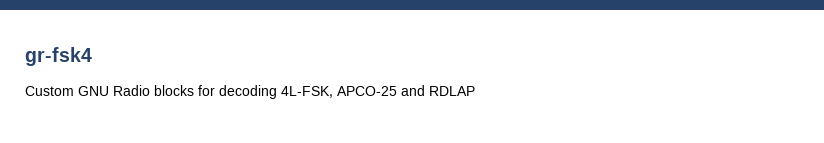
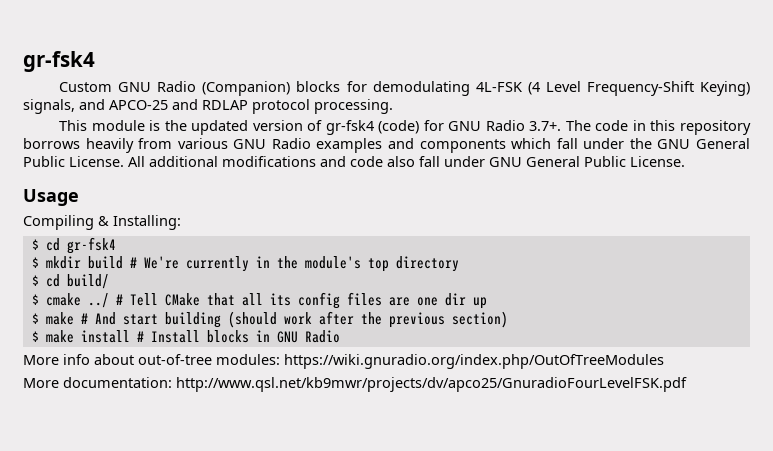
(150, 90) none -> [202,81,291,96] (Companion)
[219,85,475,99] decoding 4L-FSK, APCO-25 and RDLAP -> [372,81,750,96] [23,99,393,114] [59,120,752,135] [23,138,750,153] [23,156,685,167] [23,189,79,206] [23,215,181,230] [31,237,116,254] [31,256,459,272] [31,274,109,289] [31,292,487,309] [31,311,508,328] [31,330,340,343] [23,354,664,369] [23,377,687,392] demodulating 4L-FSK (4 Level Frequency-Shift Keying) signals, and APCO-25 and RDLAP protocol processing. // This module is the updated version of gr-fsk4 (code) for GNU Radio 3.7+. The code in this repository borrows heavily from various GNU Radio examples and components which fall under the GNU General Public License. All additional modifications and code also fall under GNU General Public License. // Usage // Compiling & Installing: // $ cd gr-fsk4 // $ mkdir build # We're currently in the module's top directory // $ cd build/ // $ cmake ../ # Tell CMake that all its config files are one dir up // $ make # And start building (should work after the previous section) // $ make install # Install blocks in GNU Radio // More info about out-of-tree modules: https://wiki.gnuradio.org/index.php/OutOfTreeModules // More documentation: http://www.qsl.net/kb9mwr/projects/dv/apco25/GnuradioFourLevelFSK.pdf

